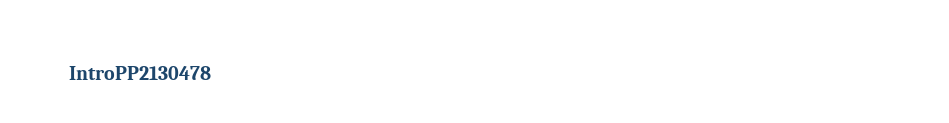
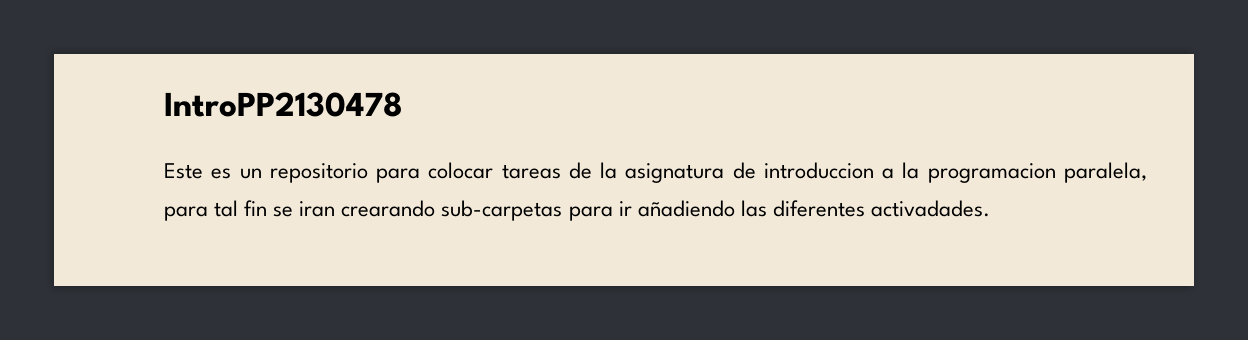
(211, 73) none -> [164,162,1147,183] [164,200,990,221] // Este es un repositorio para colocar tareas de la asignatura de introduccion a la programacion paralela, para tal fin se iran crearando sub-carpetas para ir añadiendo las diferentes activadades.

